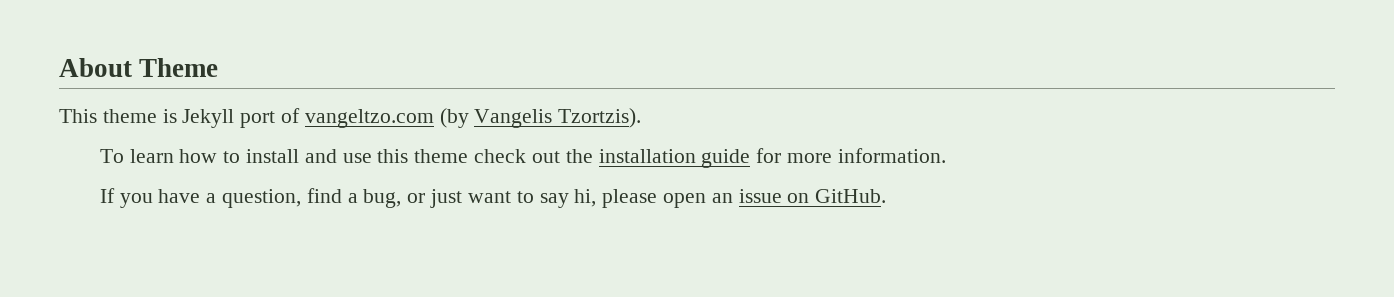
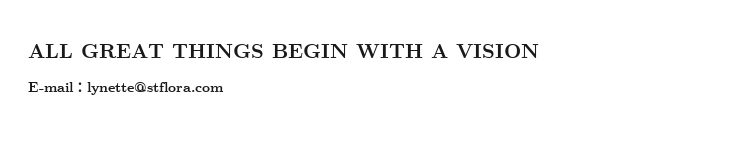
[59,58,219,77] [59,108,642,128] [99,148,946,168] [99,188,887,208] About Theme // This theme is Jekyll port of vangeltzo.com (by Vangelis Tzortzis). // To learn how to install and use this theme check out the installation guide for more information. // If you have a question, find a bug, or just want to say hi, please open an issue on GitHub. -> [28,44,539,58] [28,82,224,95] ALL GREAT THINGS BEGIN WITH A VISION // E-mail：lynette@stflora.com

